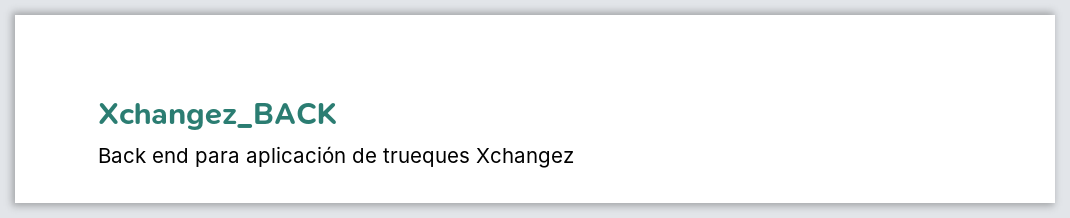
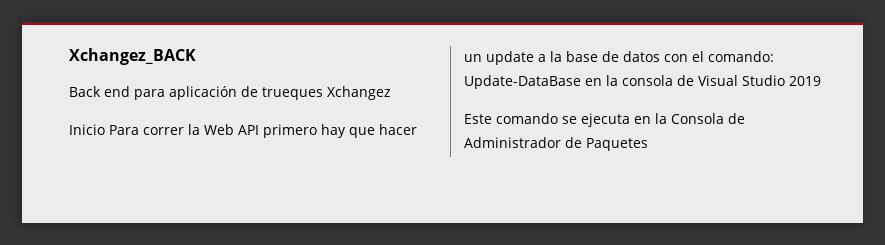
(574, 158) none -> [69,124,417,138] [464,51,774,65] [464,75,821,89] [464,113,745,127] [464,137,648,151] // Inicio Para correr la Web API primero hay que hacer un update a la base de datos con el comando: Update-DataBase en la consola de Visual Studio 2019 // Este comando se ejecuta en la Consola de Administrador de Paquetes

